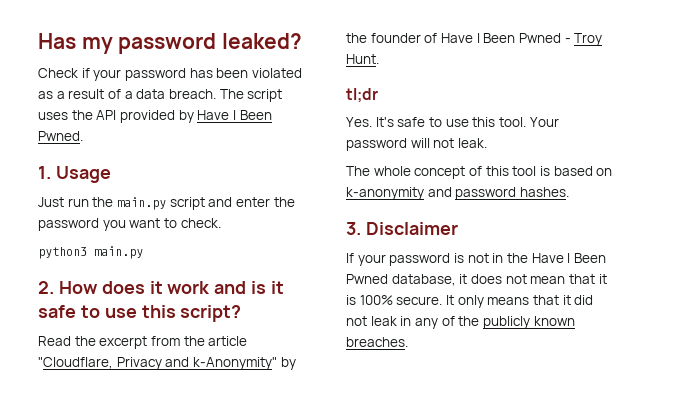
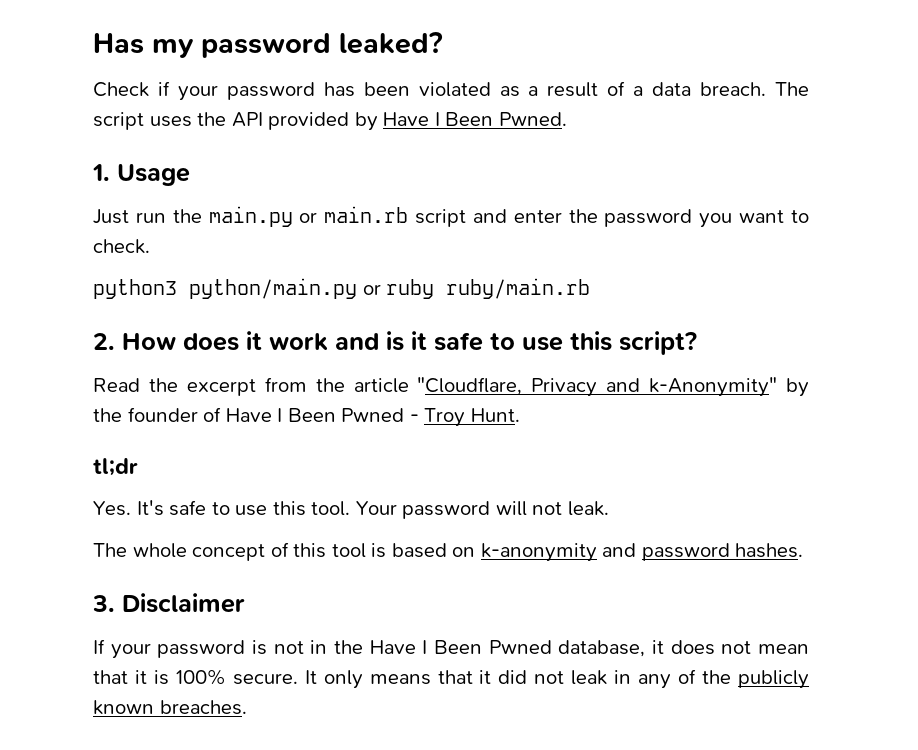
(166, 203) none -> [299,206,409,223] or main.rb
[94,246,143,259] main.py -> [189,278,591,299] python/main.py or ruby ruby/main.rb

